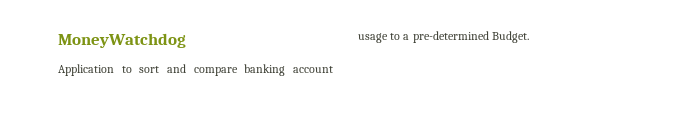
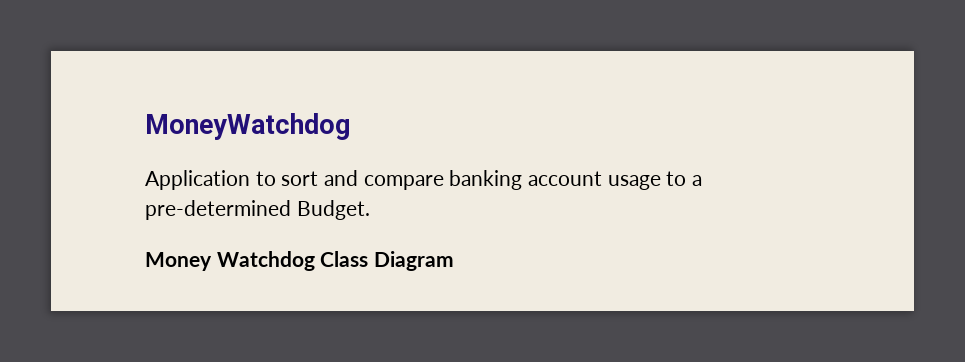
(529, 37) none -> [145,251,455,271] // Money Watchdog Class Diagram

